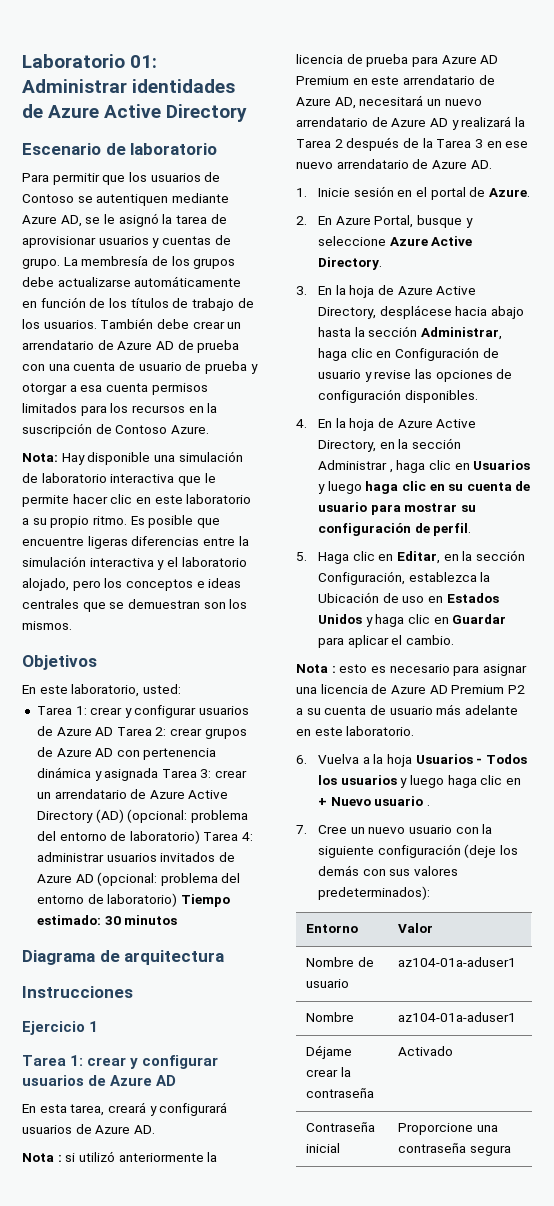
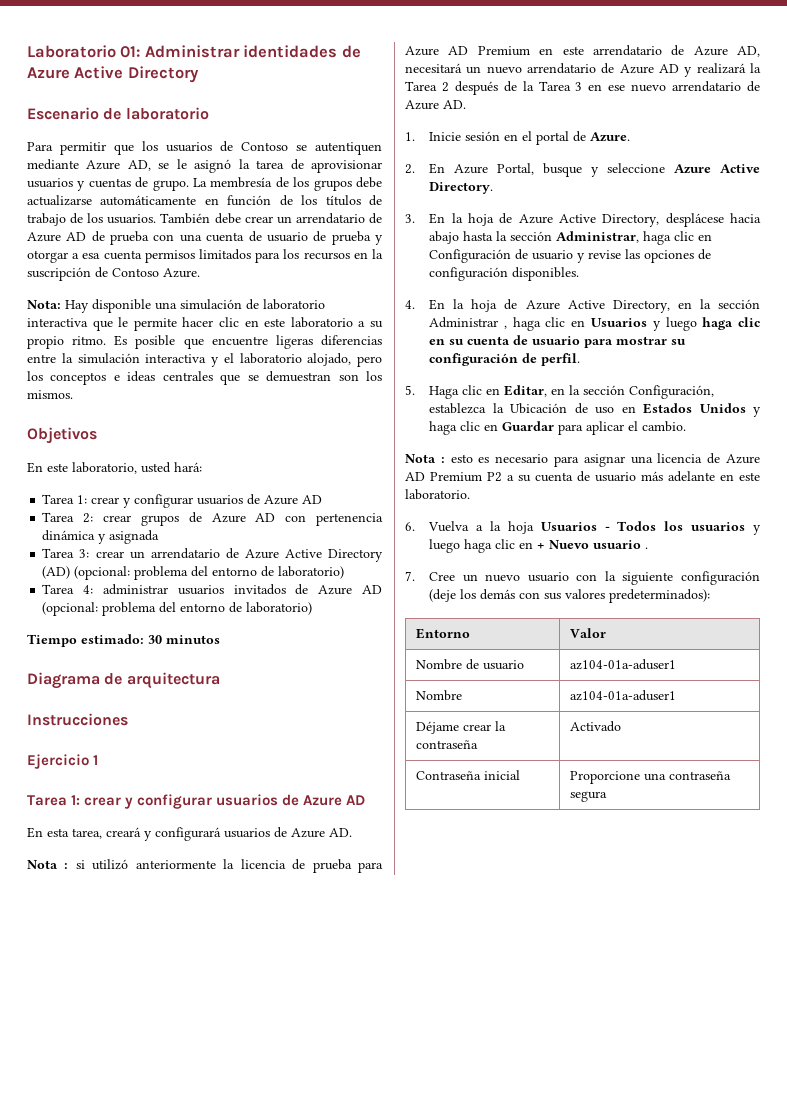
[142,684,181,694] [36,705,250,718] [36,726,114,736] usted: // Tarea 1: crear y configurar usuarios de Azure AD -> [141,462,202,473] [42,494,323,508] usted hará: // Tarea 1: crear y configurar usuarios de Azure AD //
(159, 774) none -> (160, 537) //
(200, 837) none -> (345, 572) //
(178, 900) none -> (313, 608) //

